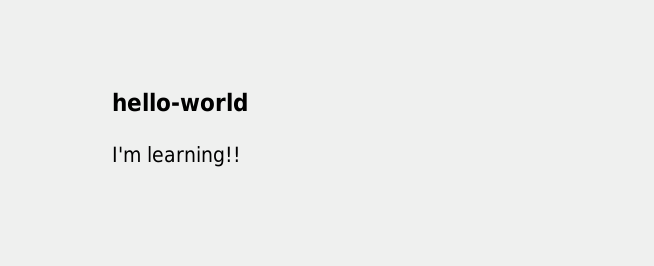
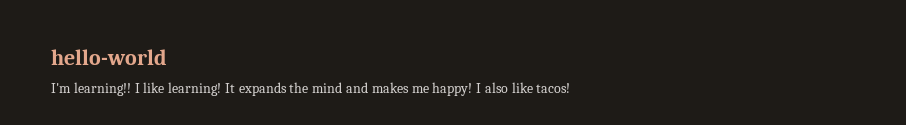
(241, 156) none -> [134,82,571,96] I like learning! It expands the mind and makes me happy! I also like tacos!

